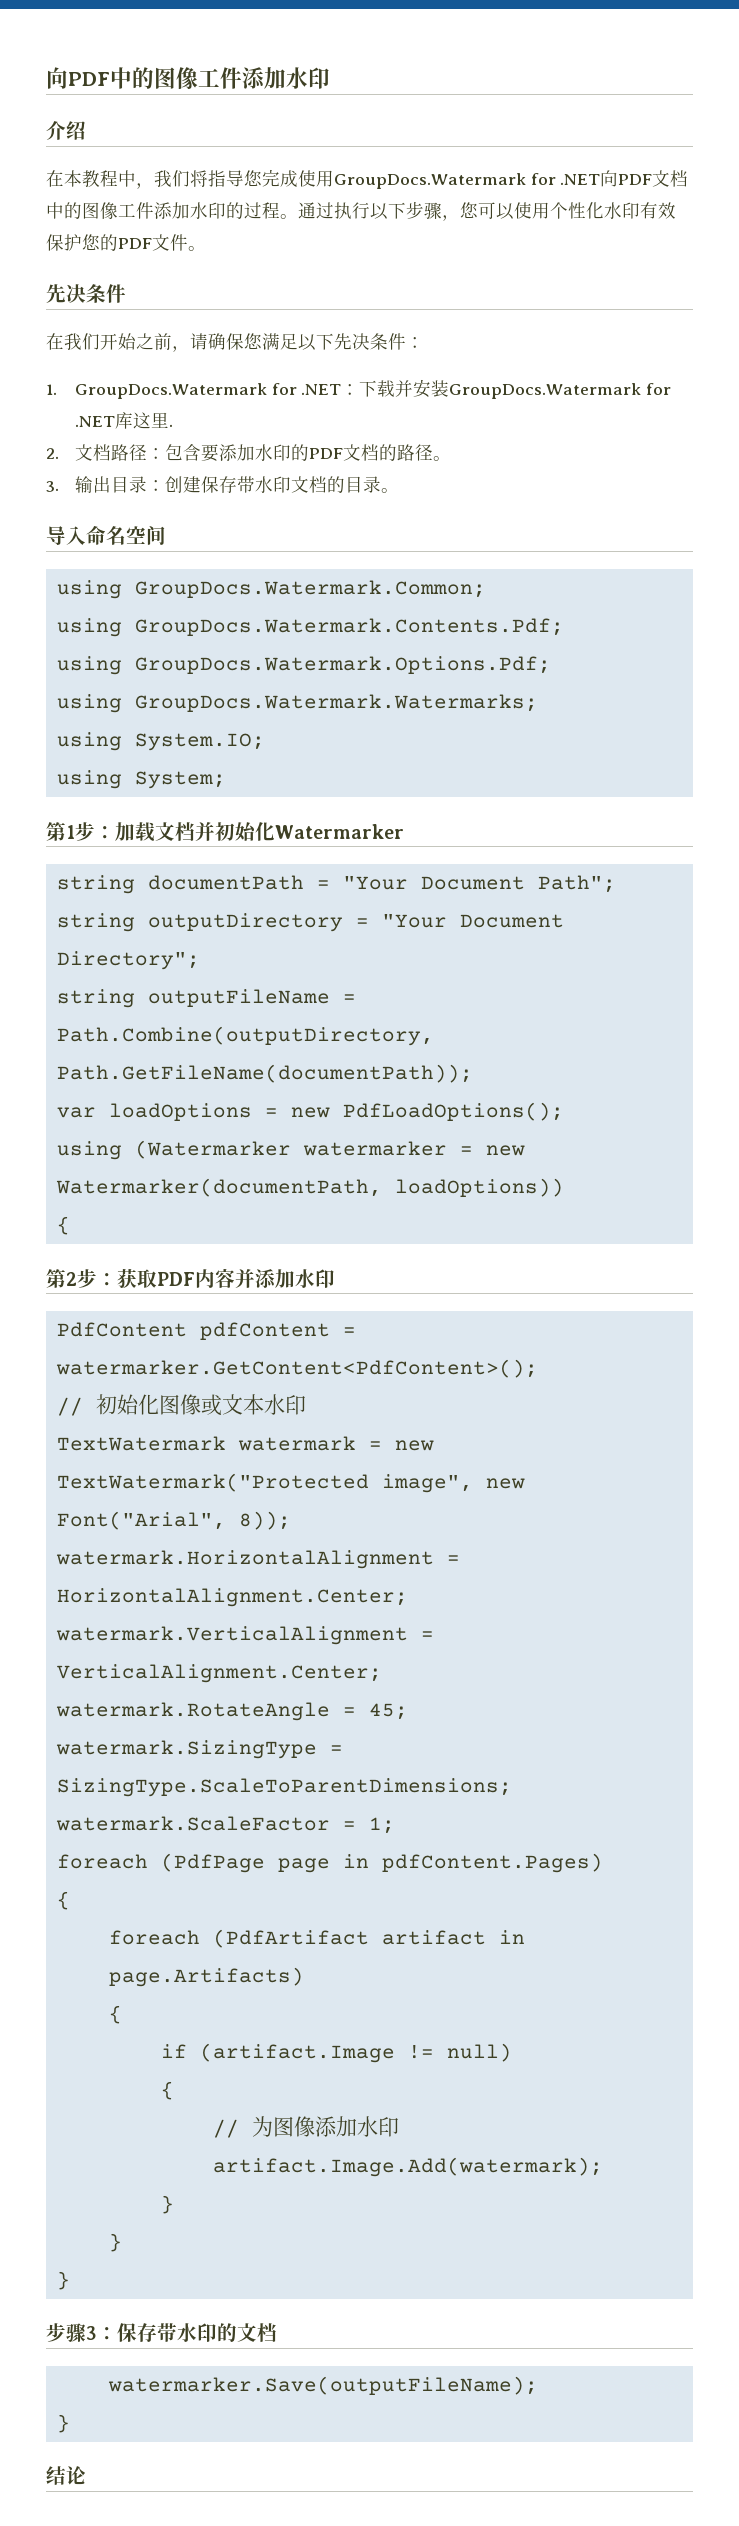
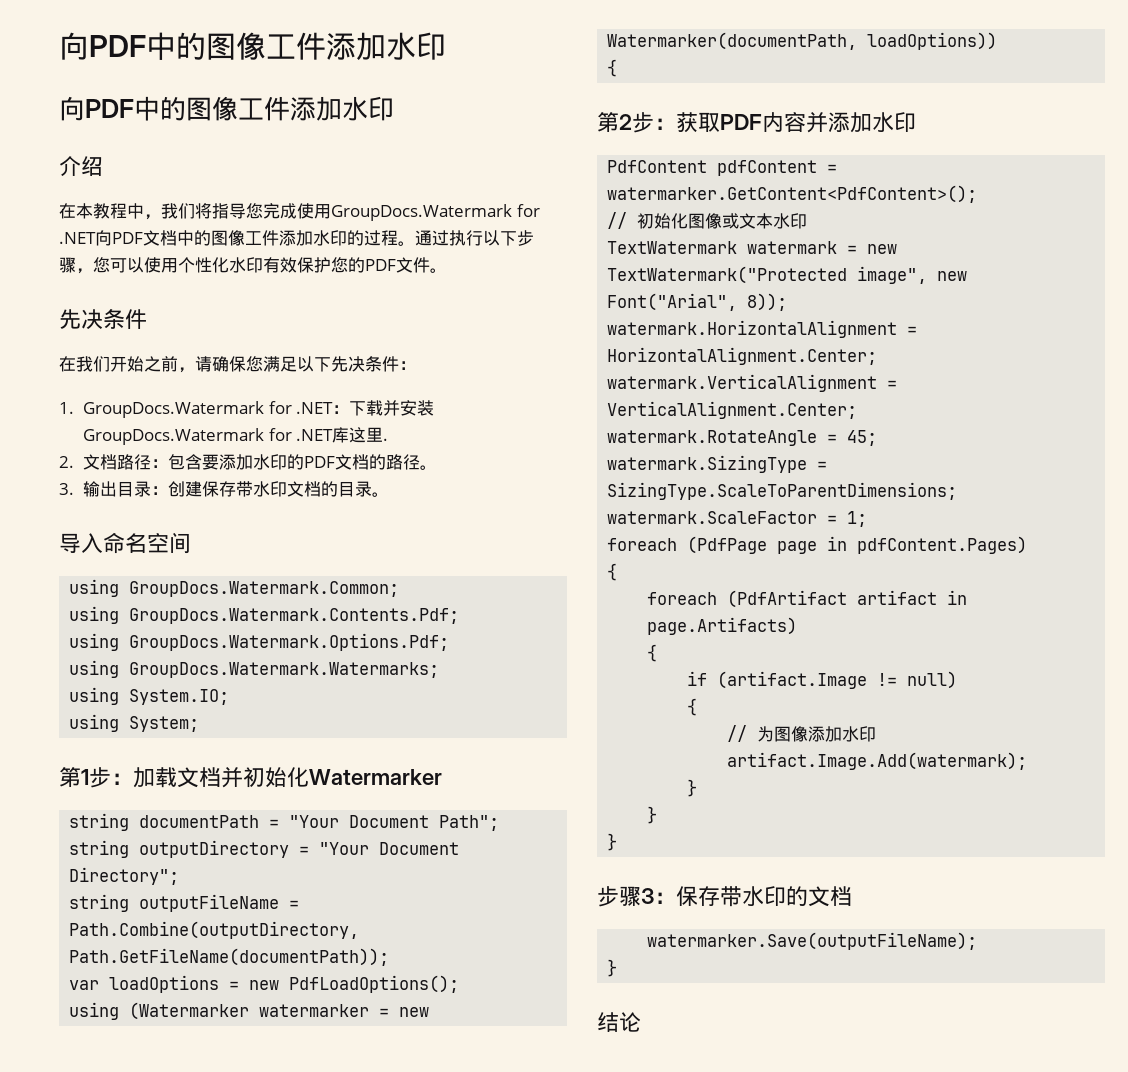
[46,67,330,90] 向PDF中的图像工件添加水印 -> [59,32,446,61] [59,96,394,121] 向PDF中的图像工件添加水印 // 向PDF中的图像工件添加水印

